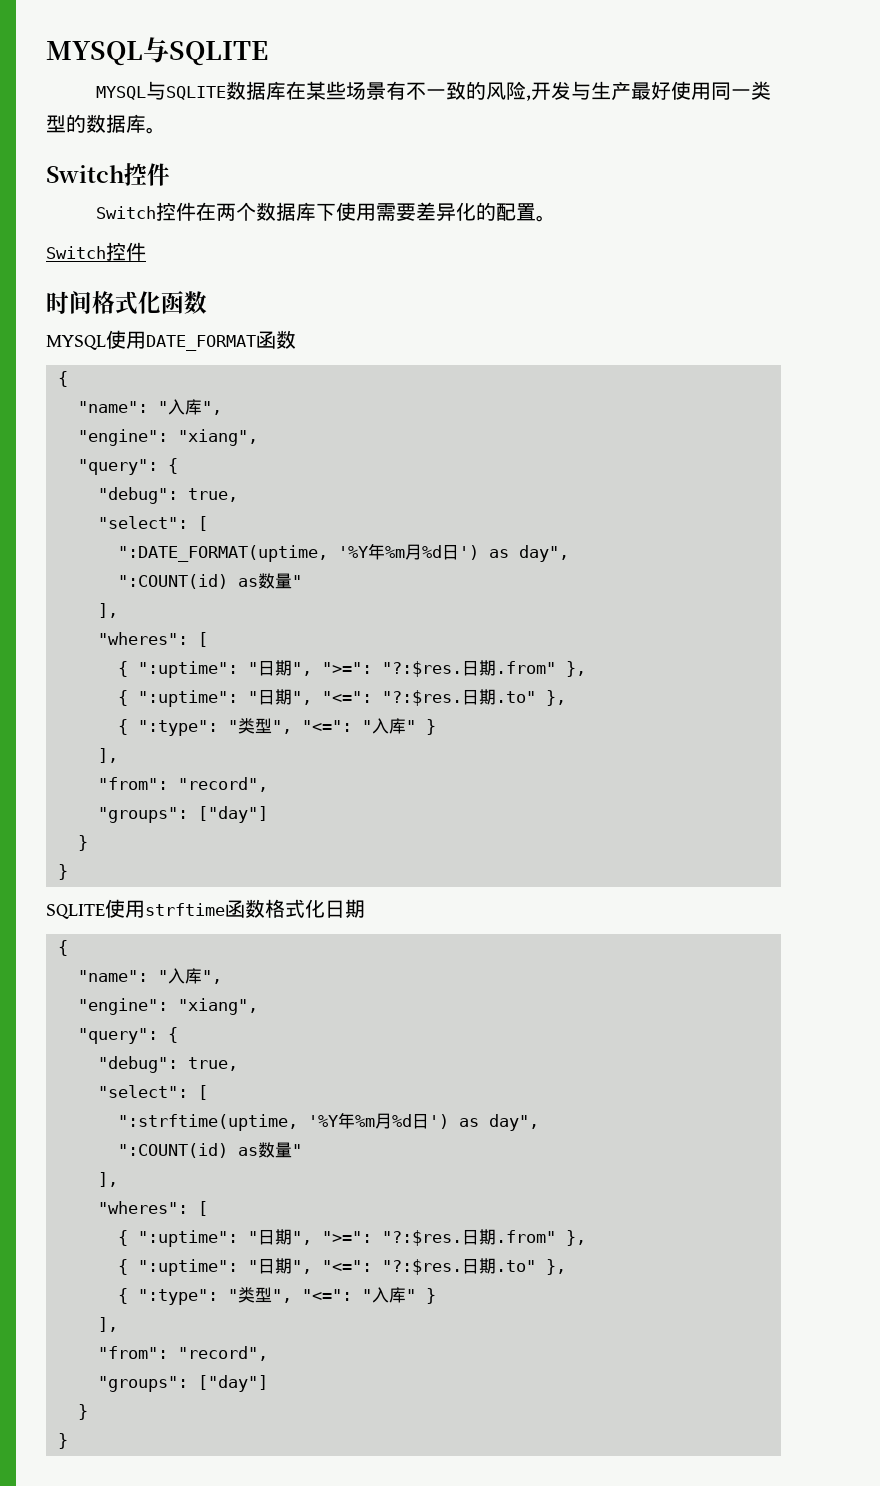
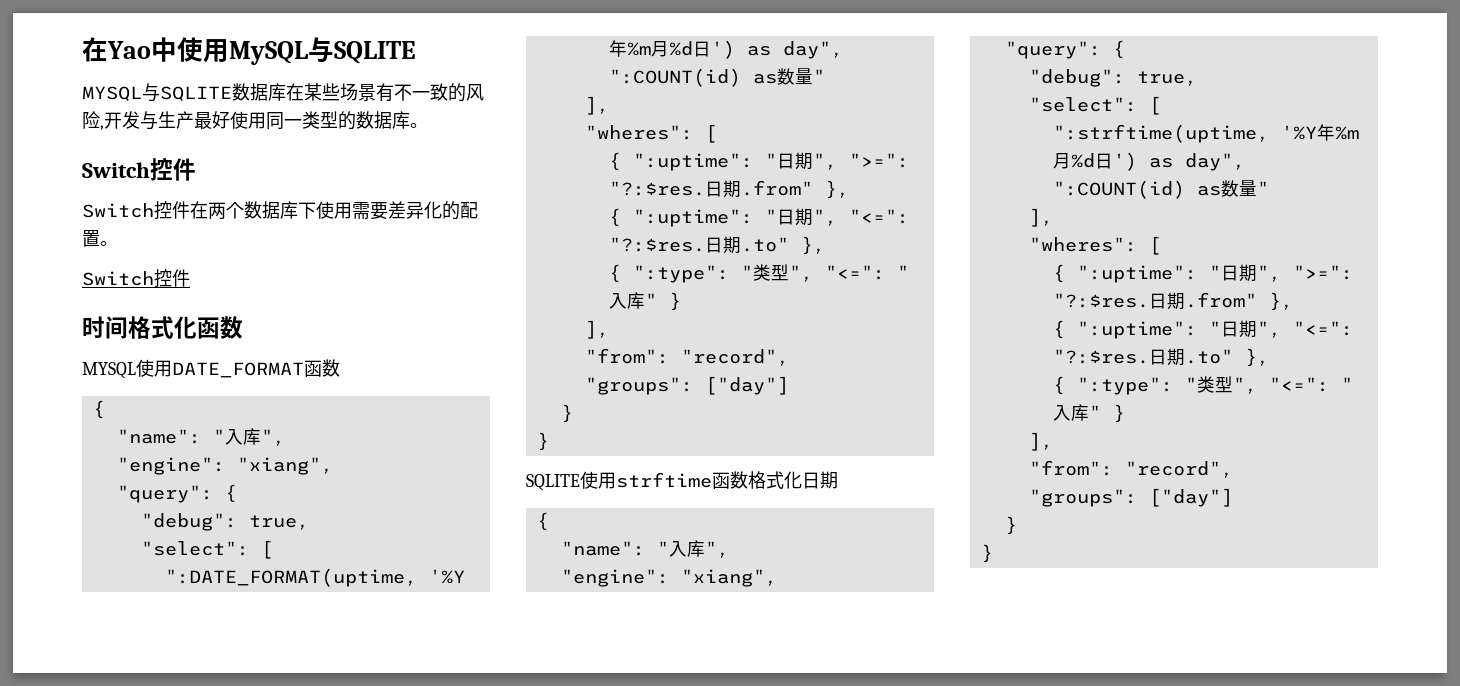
[46,41,143,66] MYSQL -> [82,37,308,65] 在Yao中使用MySQL

